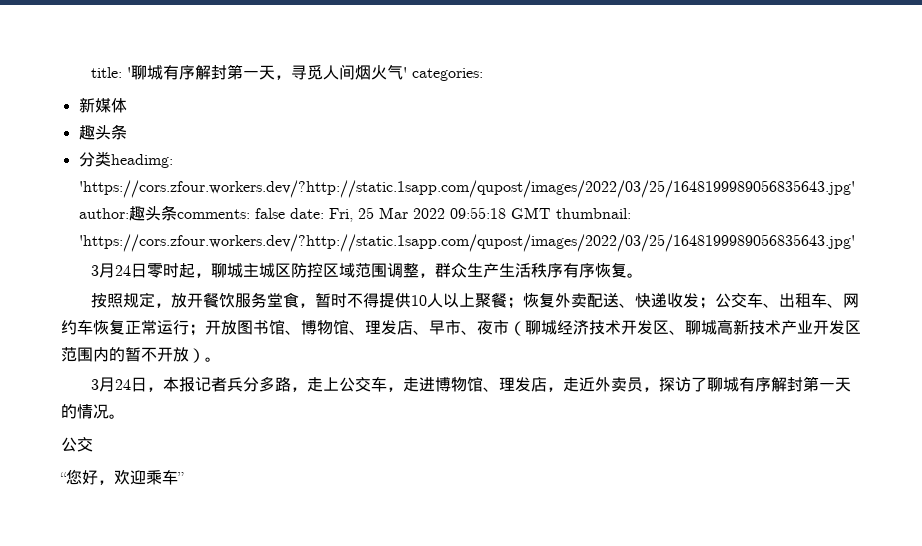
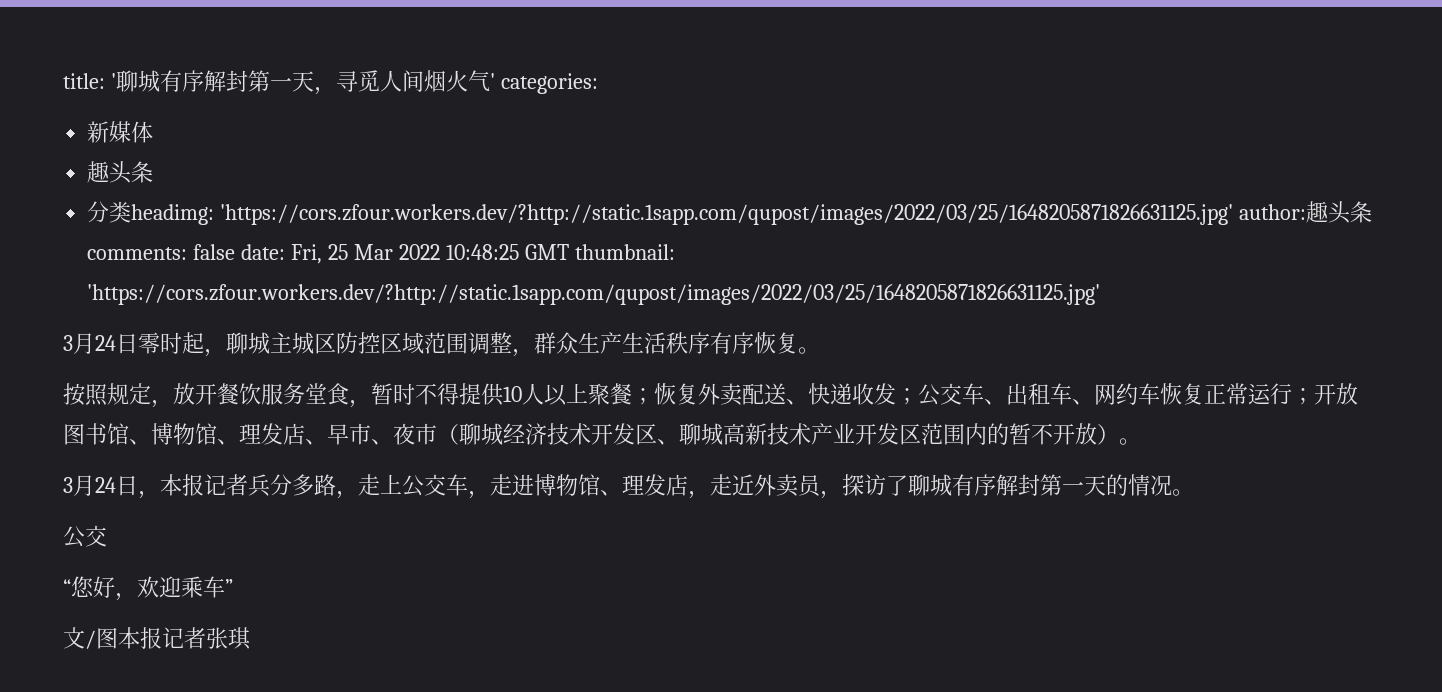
[78,180,855,198] 'https://cors.zfour.workers.dev/?http://static.1sapp.com/qupost/images/2022/03/25/1648199989056835643.jpg' -> [220,204,1234,225] 'https://cors.zfour.workers.dev/?http://static.1sapp.com/qupost/images/2022/03/25/1648205871826631125.jpg'
[449,207,506,219] 09:55:18 -> [445,244,519,260] 10:48:25
[78,234,855,252] 'https://cors.zfour.workers.dev/?http://static.1sapp.com/qupost/images/2022/03/25/1648199989056835643.jpg' -> [87,284,1101,305] 'https://cors.zfour.workers.dev/?http://static.1sapp.com/qupost/images/2022/03/25/1648205871826631125.jpg'
(184, 477) none -> [63,627,251,650] // 文/图本报记者张琪

